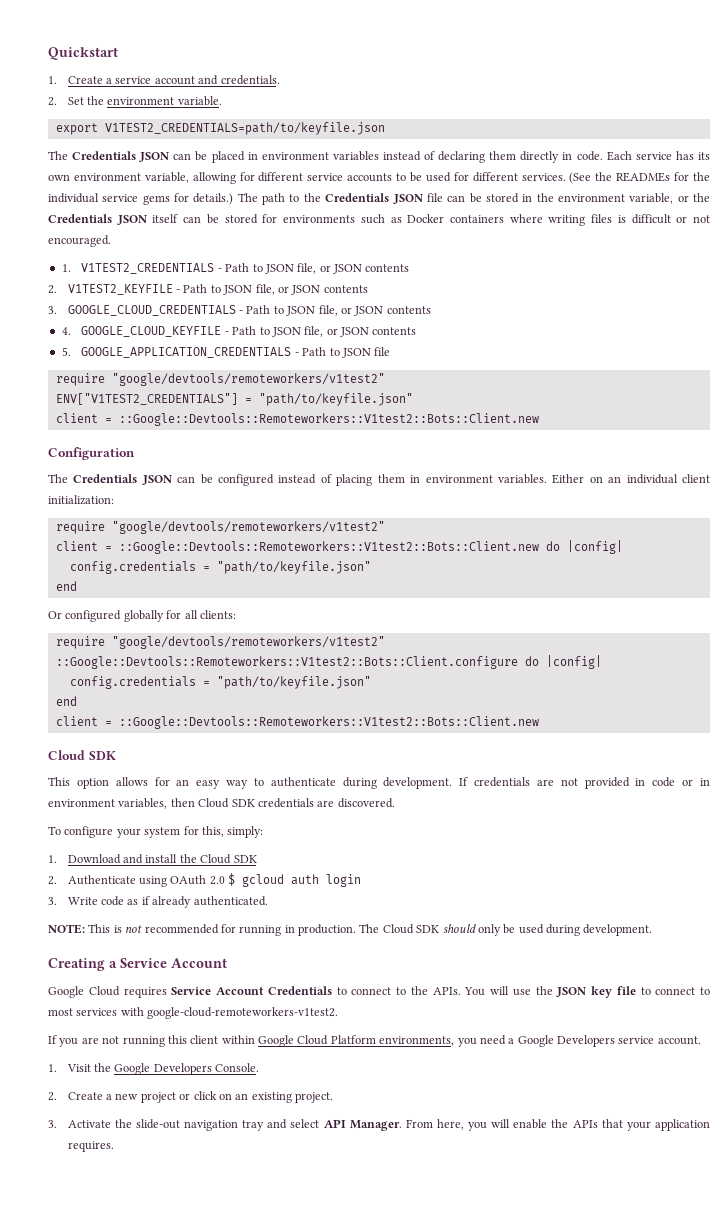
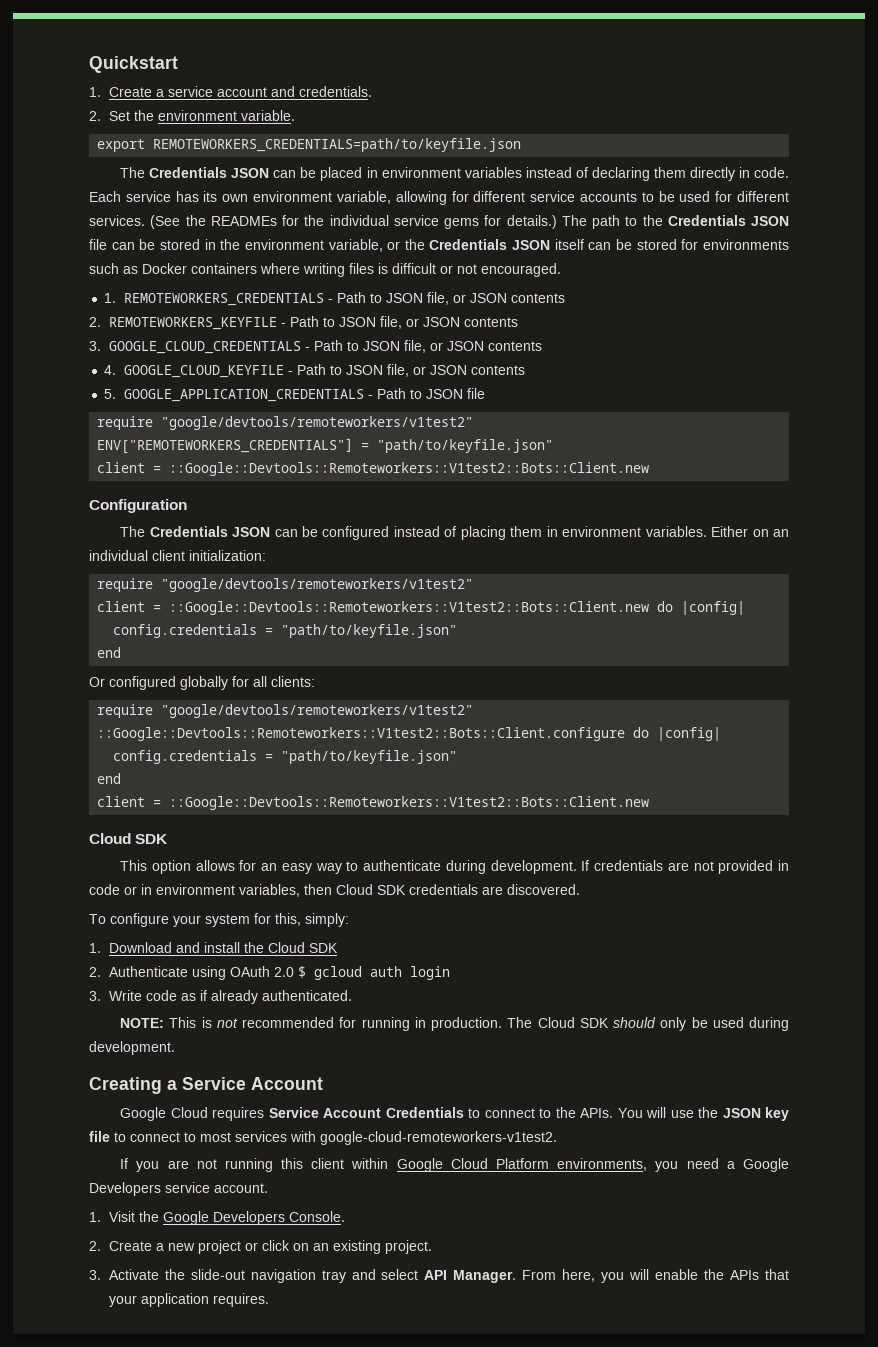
[104,122,385,135] V1TEST2_CREDENTIALS=path/to/keyfile.json -> [153,138,522,152] REMOTEWORKERS_CREDENTIALS=path/to/keyfile.json
[81,263,215,274] V1TEST2_CREDENTIALS -> [124,293,325,306] REMOTEWORKERS_CREDENTIALS
[67,284,173,295] V1TEST2_KEYFILE -> [108,317,277,330] REMOTEWORKERS_KEYFILE
[55,393,238,405] ENV["V1TEST2_CREDENTIALS"] -> [97,438,354,454] ENV["REMOTEWORKERS_CREDENTIALS"]

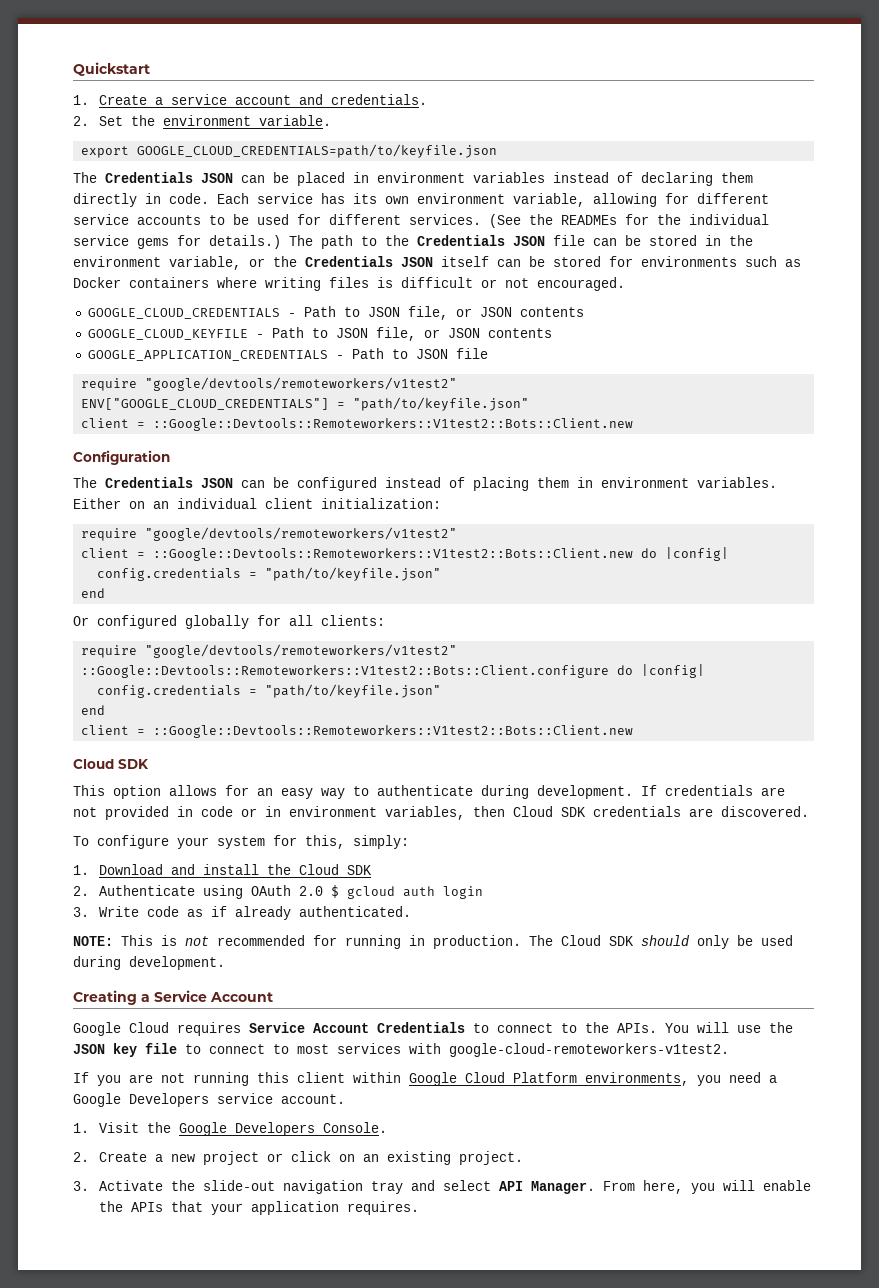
[153,138,522,152] REMOTEWORKERS_CREDENTIALS=path/to/keyfile.json -> [137,144,498,158] GOOGLE_CLOUD_CREDENTIALS=path/to/keyfile.json
[104,292,566,306] [89,316,518,330] [89,341,101,351] 1. REMOTEWORKERS_CREDENTIALS - Path to JSON file, or JSON contents // 2. REMOTEWORKERS_KEYFILE - Path to JSON file, or JSON contents // 3. -> (625, 284) none
[104,365,117,375] 4. -> (584, 312) none
[104,389,117,399] 5. -> (552, 333) none
[97,438,354,454] ENV["REMOTEWORKERS_CREDENTIALS"] -> [81,398,330,410] ENV["GOOGLE_CLOUD_CREDENTIALS"]

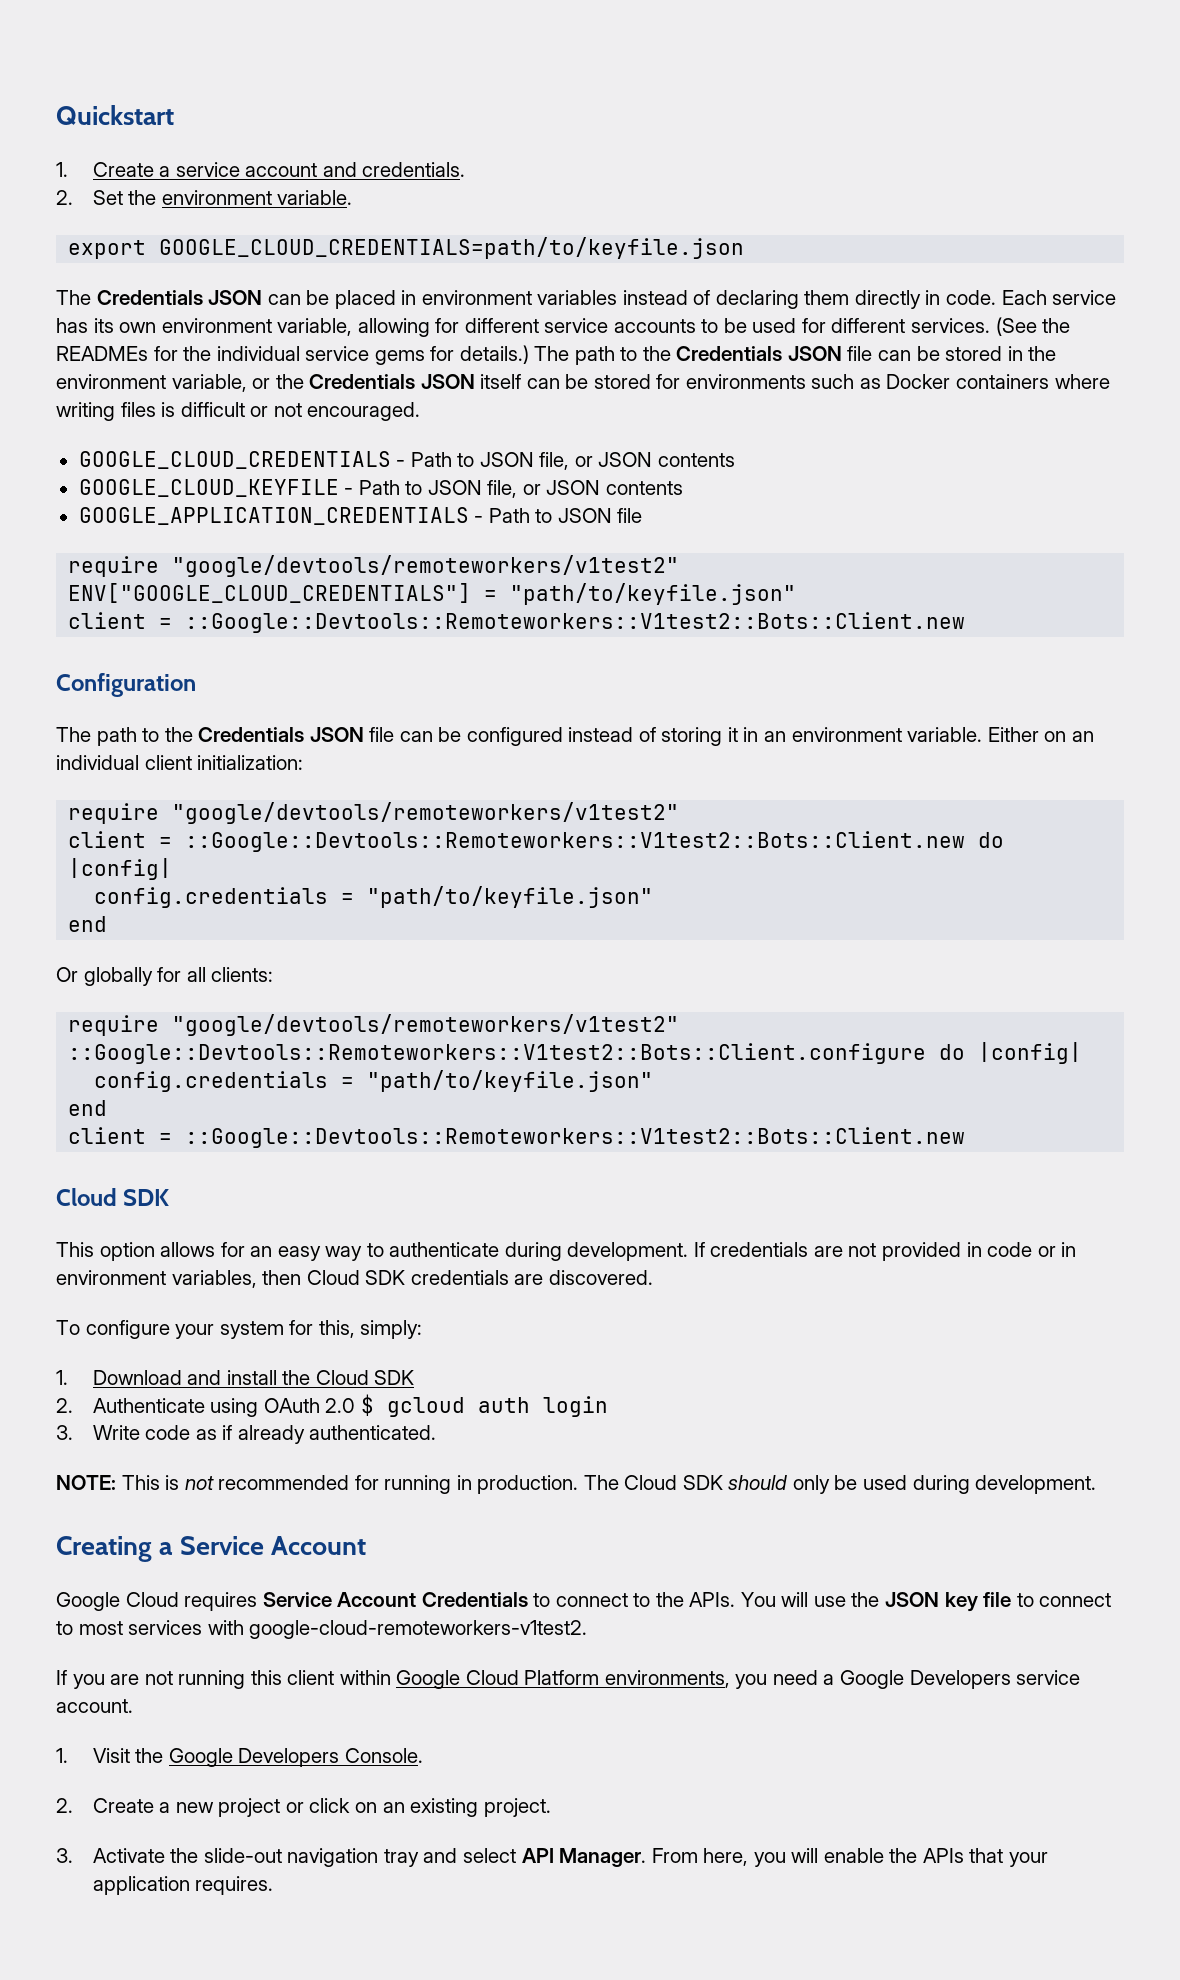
[105,477,233,488] Credentials JSON -> [96,727,395,746] path to the Credentials JSON file
[473,477,777,491] placing them in environment variables. -> [661,727,983,746] storing it in an environment variable.
[97,615,177,629] configured -> (78, 974) none

